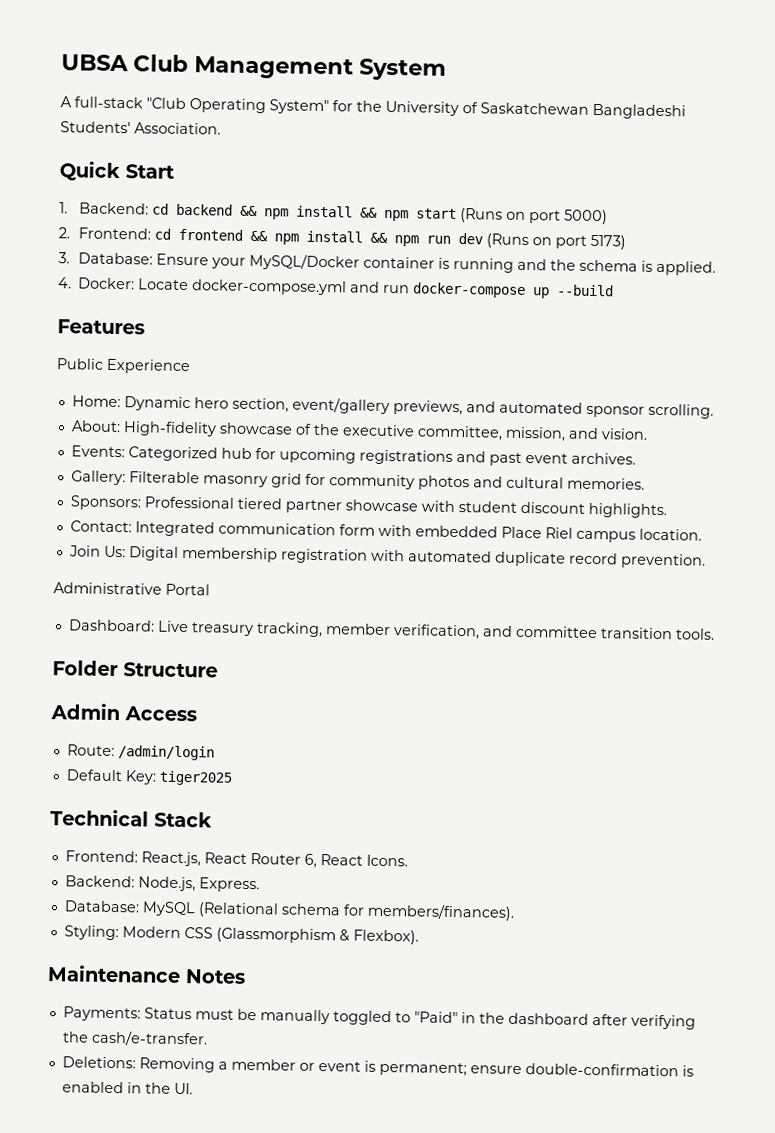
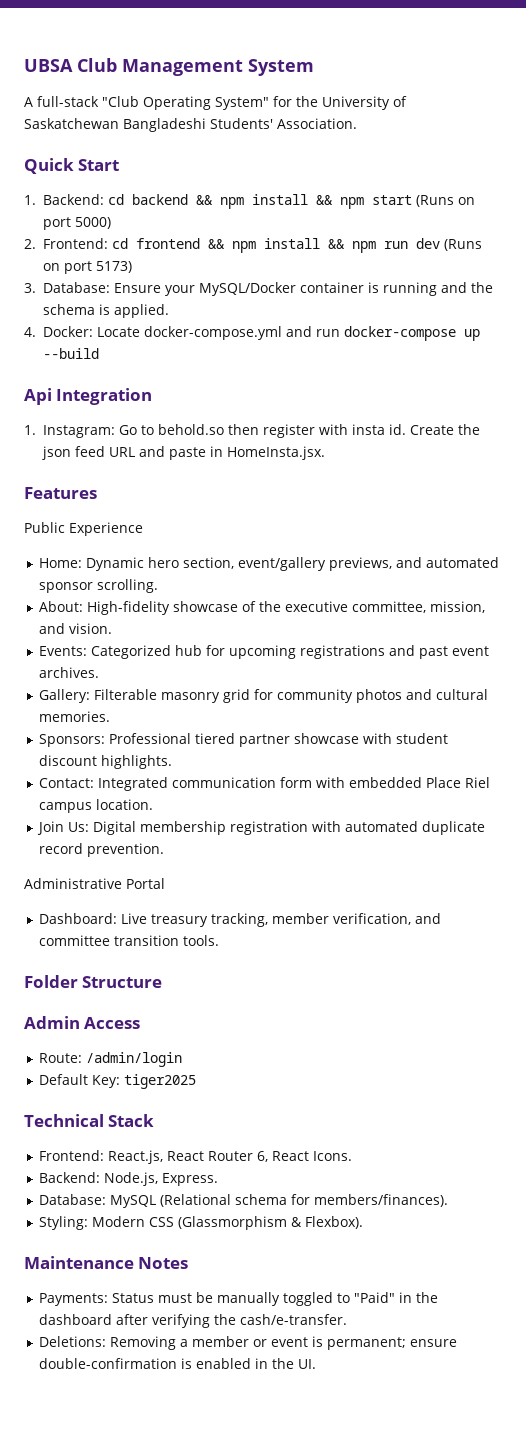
(615, 290) none -> [24,388,153,405] [24,424,480,438] [42,446,325,460] // Api Integration // 1. Instagram: Go to behold.so then register with insta id. Create the json feed URL and paste in HomeInsta.jsx.

